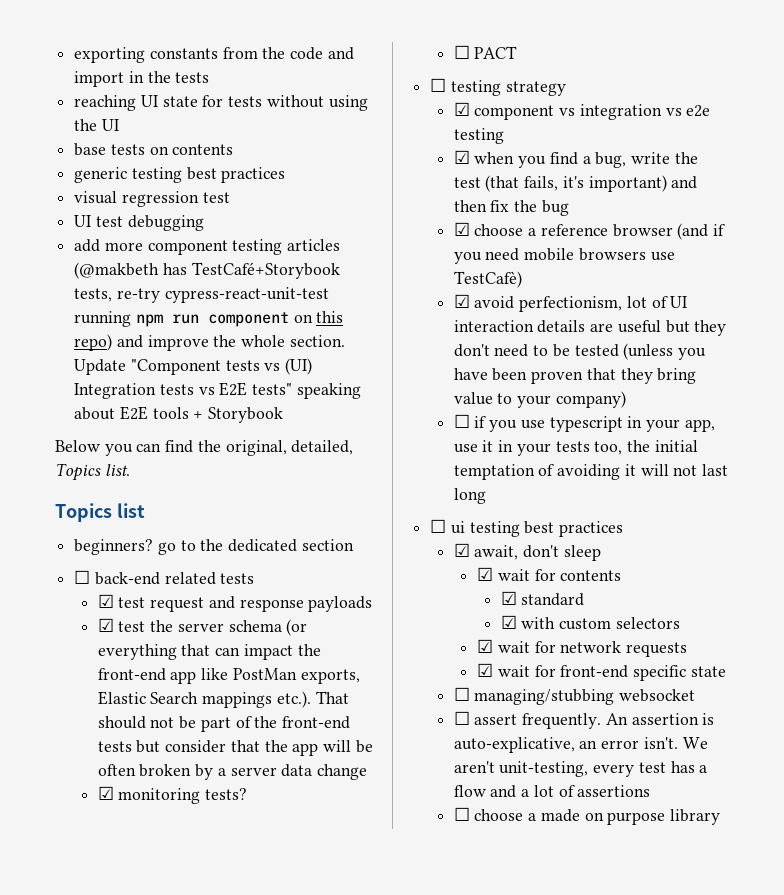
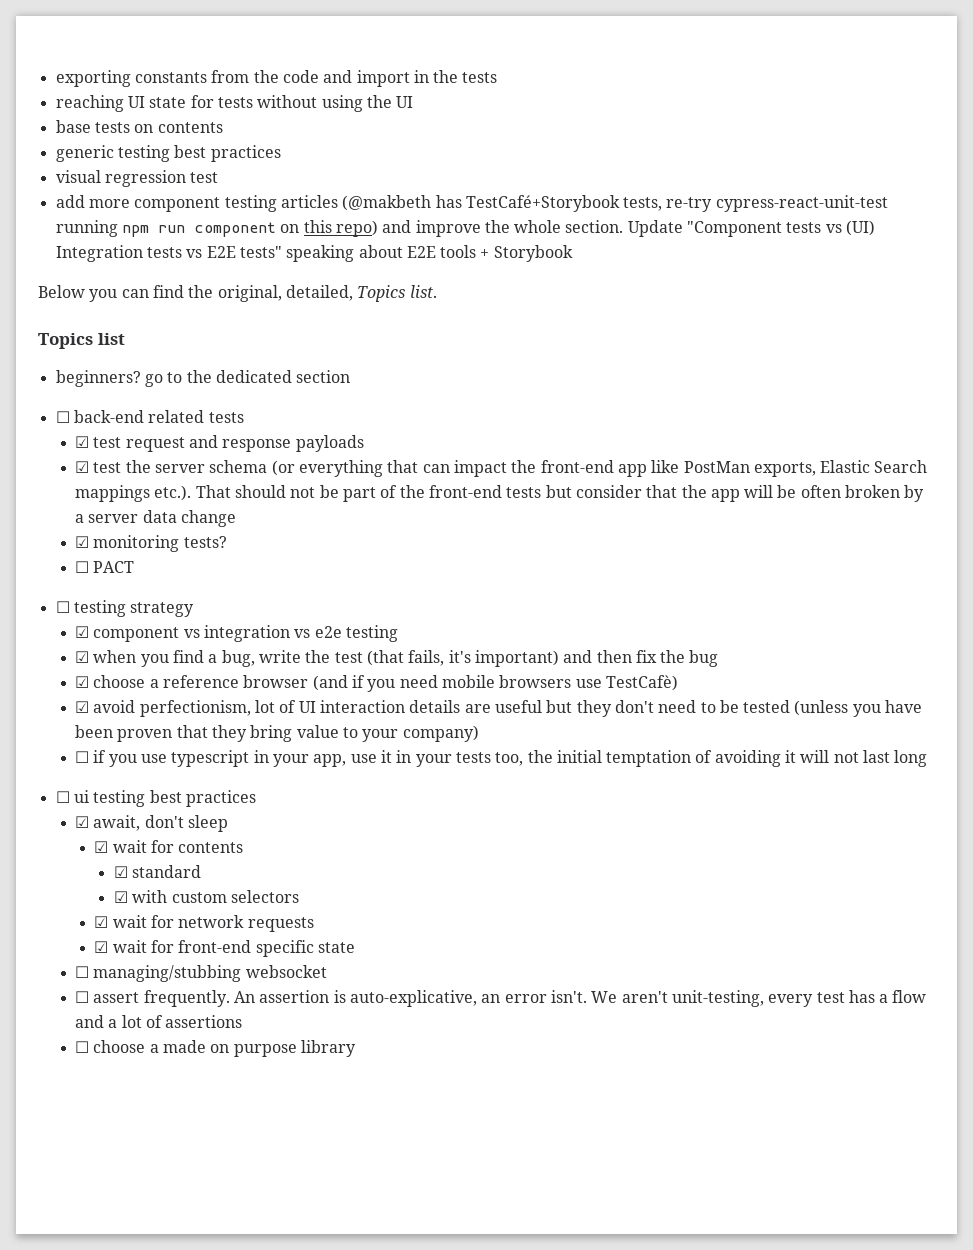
[74,215,204,231] // UI test debugging -> (219, 177) none

